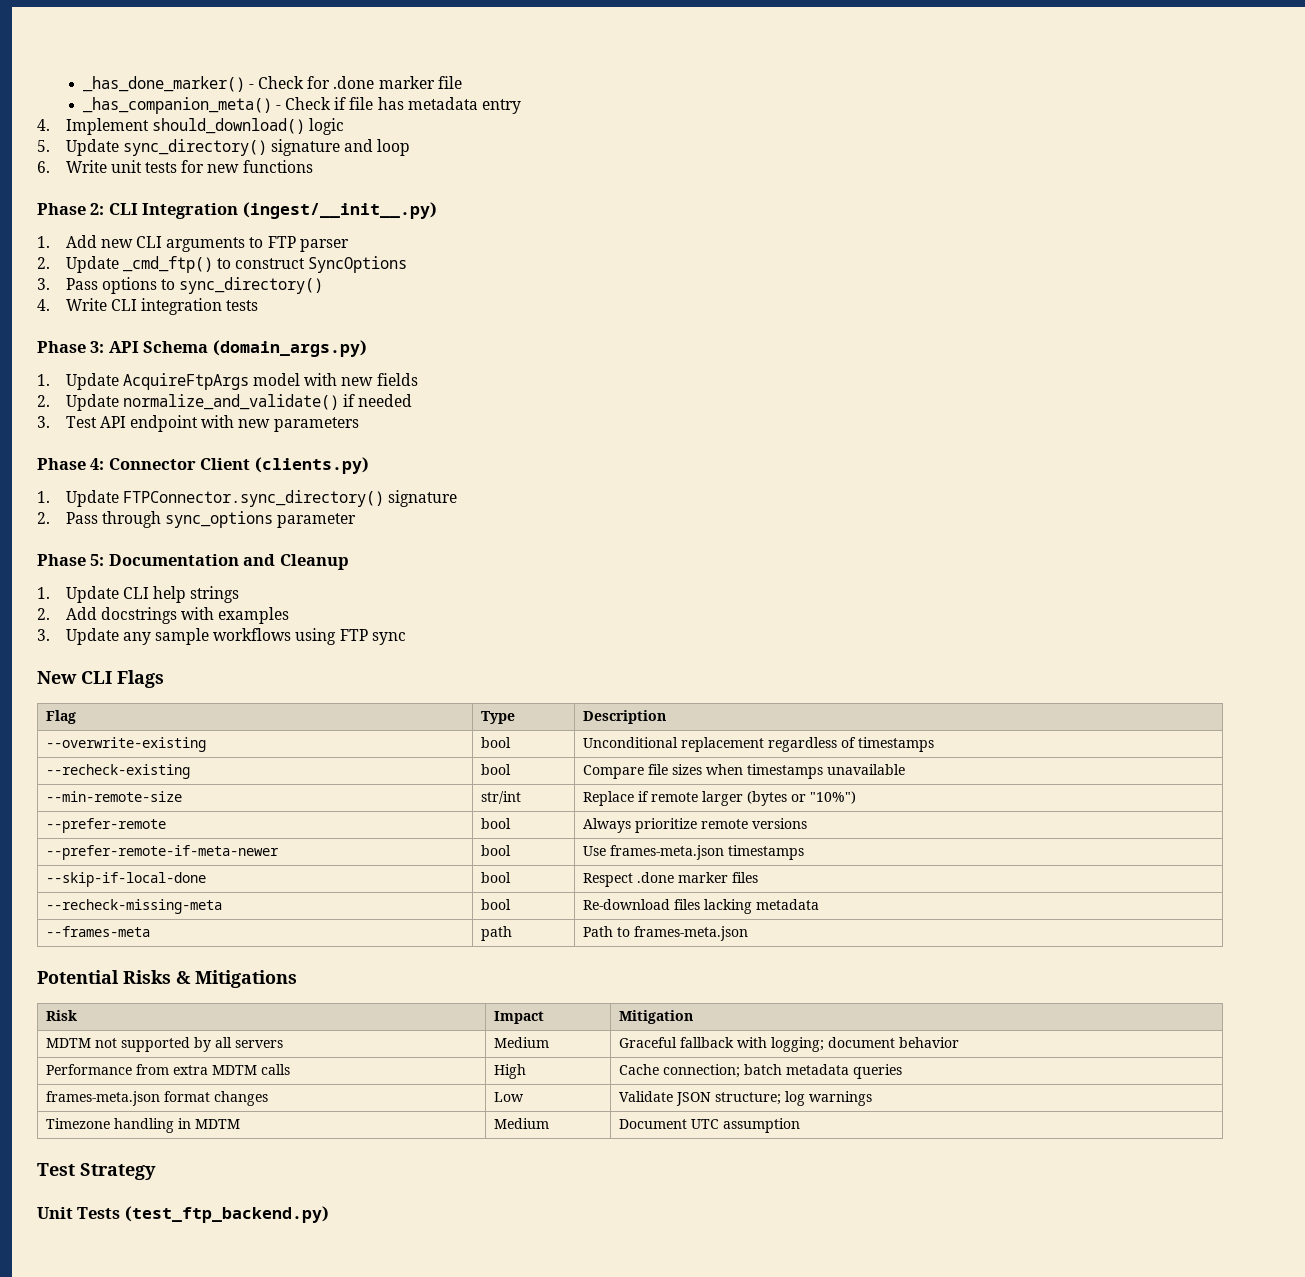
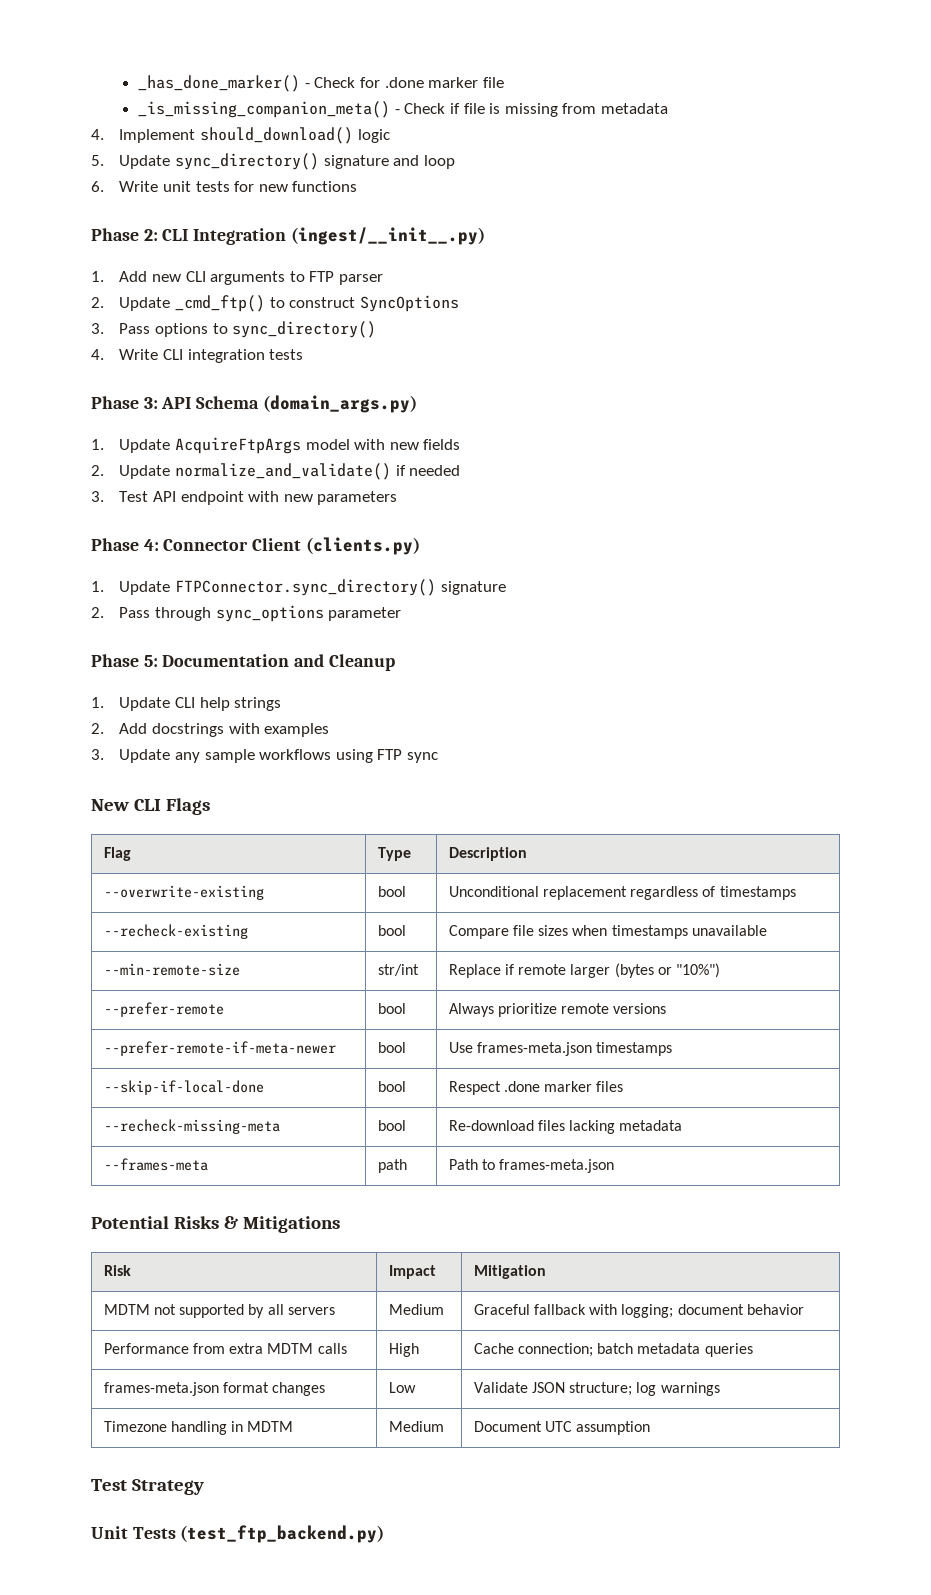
[82,97,272,114] _has_companion_meta() -> [138,101,391,118] _is_missing_companion_meta()
[377,97,521,114] has metadata entry -> [489,103,668,117] is missing from metadata

